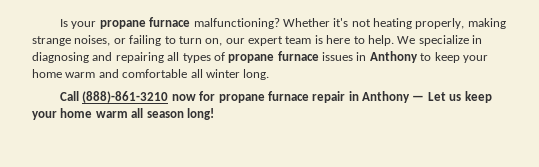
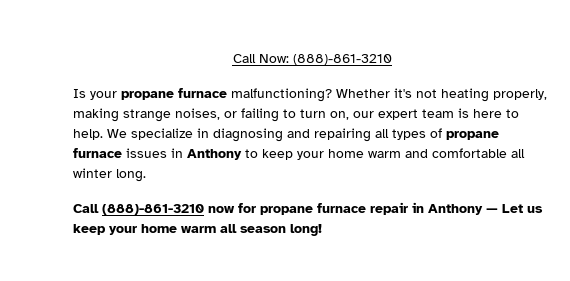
(60, 23) none -> [232,54,392,65] Call Now: (888)-861-3210 //

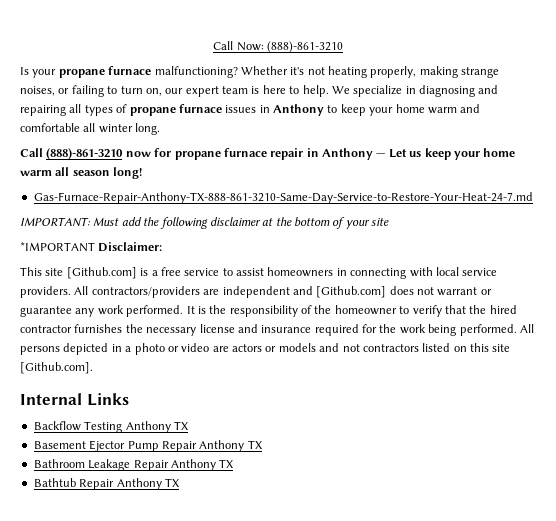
(322, 230) none -> [33,192,533,204] [20,217,390,229] [20,242,163,252] [20,267,498,279] [20,286,492,298] [20,305,517,317] [20,324,534,336] [20,343,511,355] [20,362,93,374] [20,393,129,406] [33,421,189,433] [33,440,263,452] [33,459,235,471] [33,478,180,490] // Gas-Furnace-Repair-Anthony-TX-888-861-3210-Same-Day-Service-to-Restore-Your-Heat-24-7.md // IMPORTANT: Must add the following disclaimer at the bottom of your site // *IMPORTANT Disclaimer: // This site [Github.com] is a free service to assist homeowners in connecting with local service providers. All contractors/providers are independent and [Github.com] does not warrant or guarantee any work performed. It is the responsibility of the homeowner to verify that the hired contractor furnishes the necessary license and insurance required for the work being performed. All persons depicted in a photo or video are actors or models and not contractors listed on this site [Github.com]. // Internal Links // Backflow Testing Anthony TX // Basement Ejector Pump Repair Anthony TX // Bathroom Leakage Repair Anthony TX // Bathtub Repair Anthony TX

